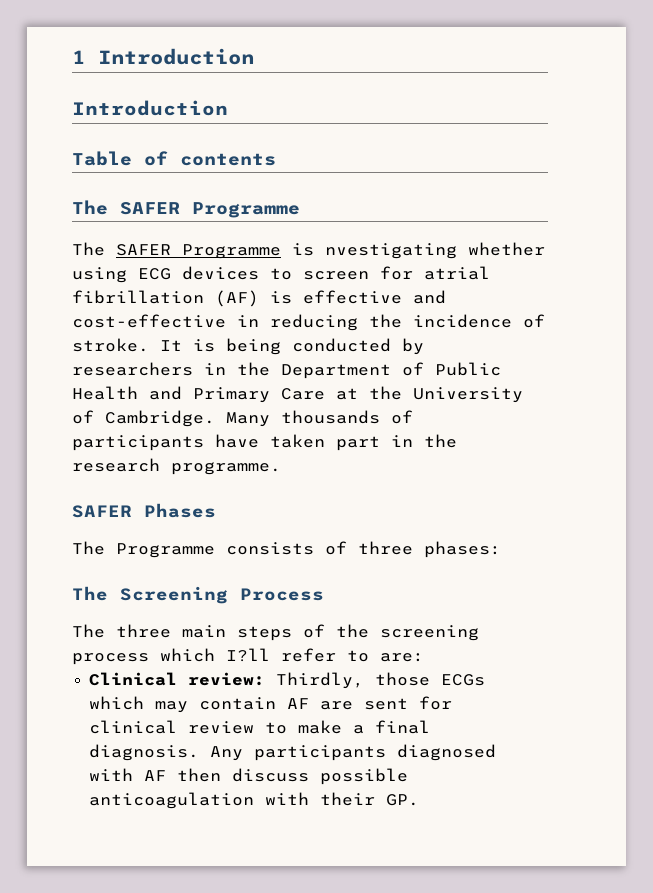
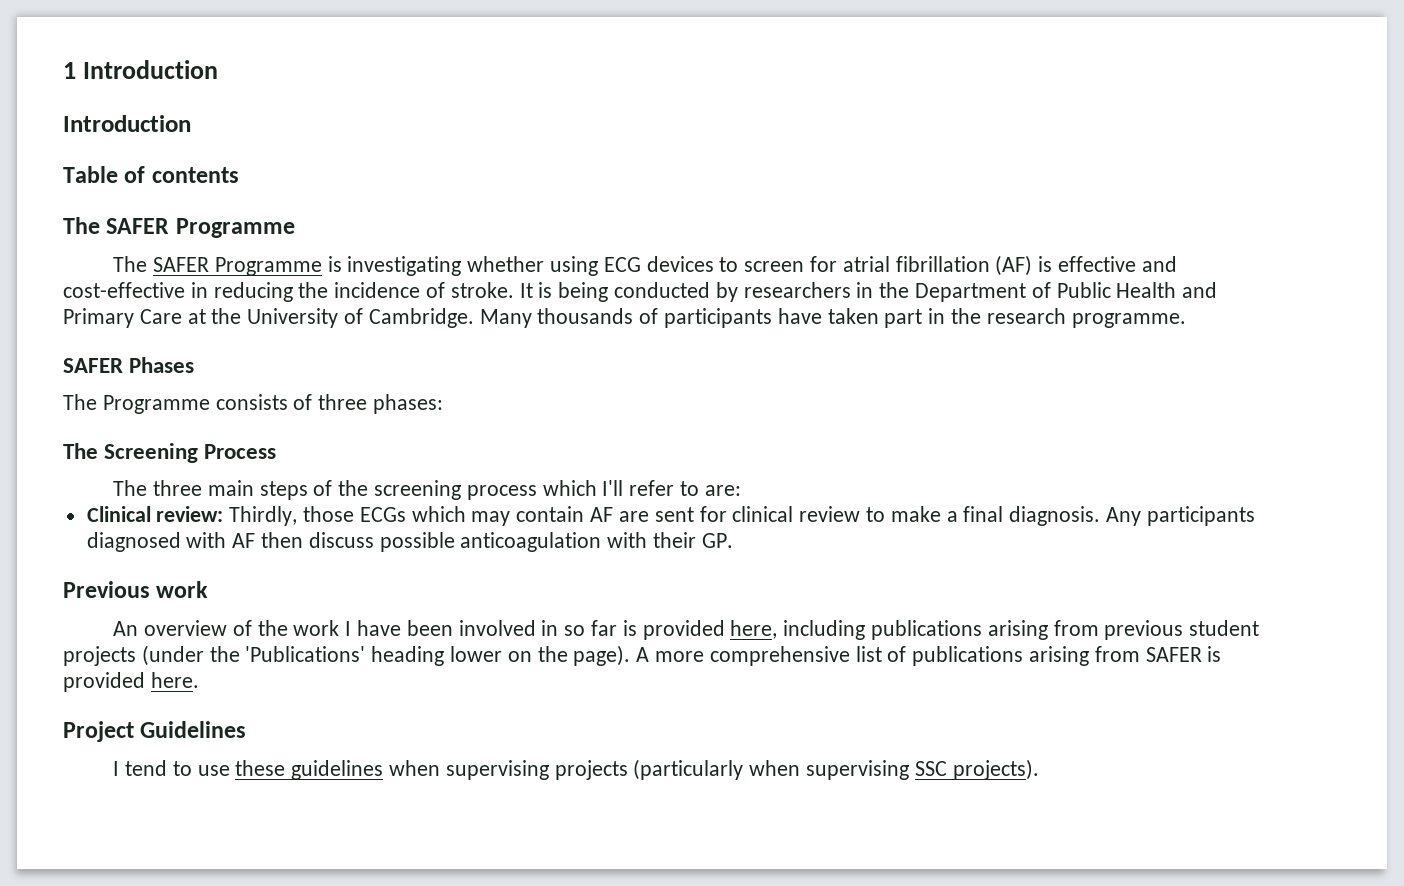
[325,243,457,259] nvestigating -> [347,256,462,276] investigating
[226,648,270,662] I?ll -> [602,480,624,496] I'll
(420, 800) none -> [63,581,209,598] [113,620,1260,640] [63,645,1222,666] [63,672,199,692] [63,721,247,742] [113,759,1039,780] // Previous work // An overview of the work I have been involved in so far is provided here, including publications arising from previous student projects (under the 'Publications' heading lower on the page). A more comprehensive list of publications arising from SAFER is provided here. // Project Guidelines // I tend to use these guidelines when supervising projects (particularly when supervising SSC projects).

